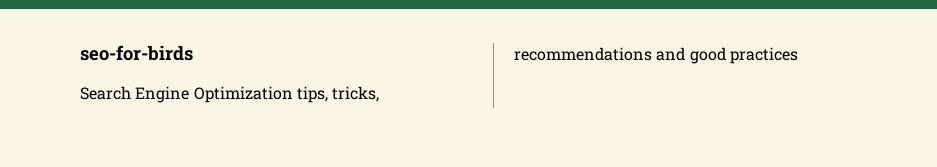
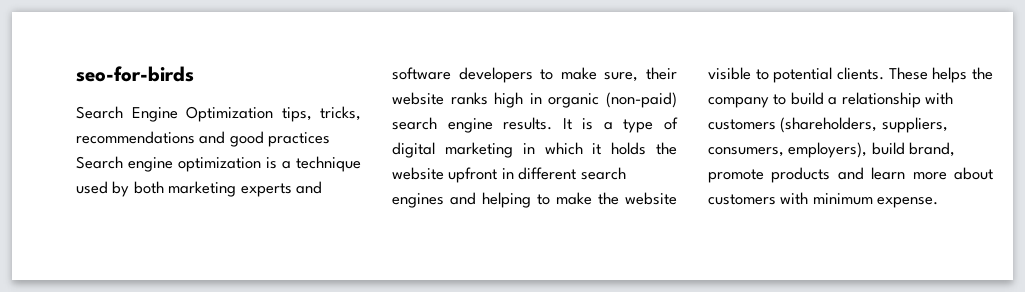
(798, 55) none -> [76,156,361,172] [76,181,323,197] [392,67,677,83] [392,92,677,108] [392,117,678,133] [392,142,677,158] [392,167,626,183] [392,192,677,208] [708,67,993,83] [708,92,954,108] [708,117,948,133] [708,142,956,158] [708,167,993,183] [708,192,939,208] Search engine optimization is a technique used by both marketing experts and software developers to make sure, their website ranks high in organic (non-paid) search engine results. It is a type of digital marketing in which it holds the website upfront in different search engines and helping to make the website visible to potential clients. These helps the company to build a relationship with customers (shareholders, suppliers, consumers, employers), build brand, promote products and learn more about customers with minimum expense.

